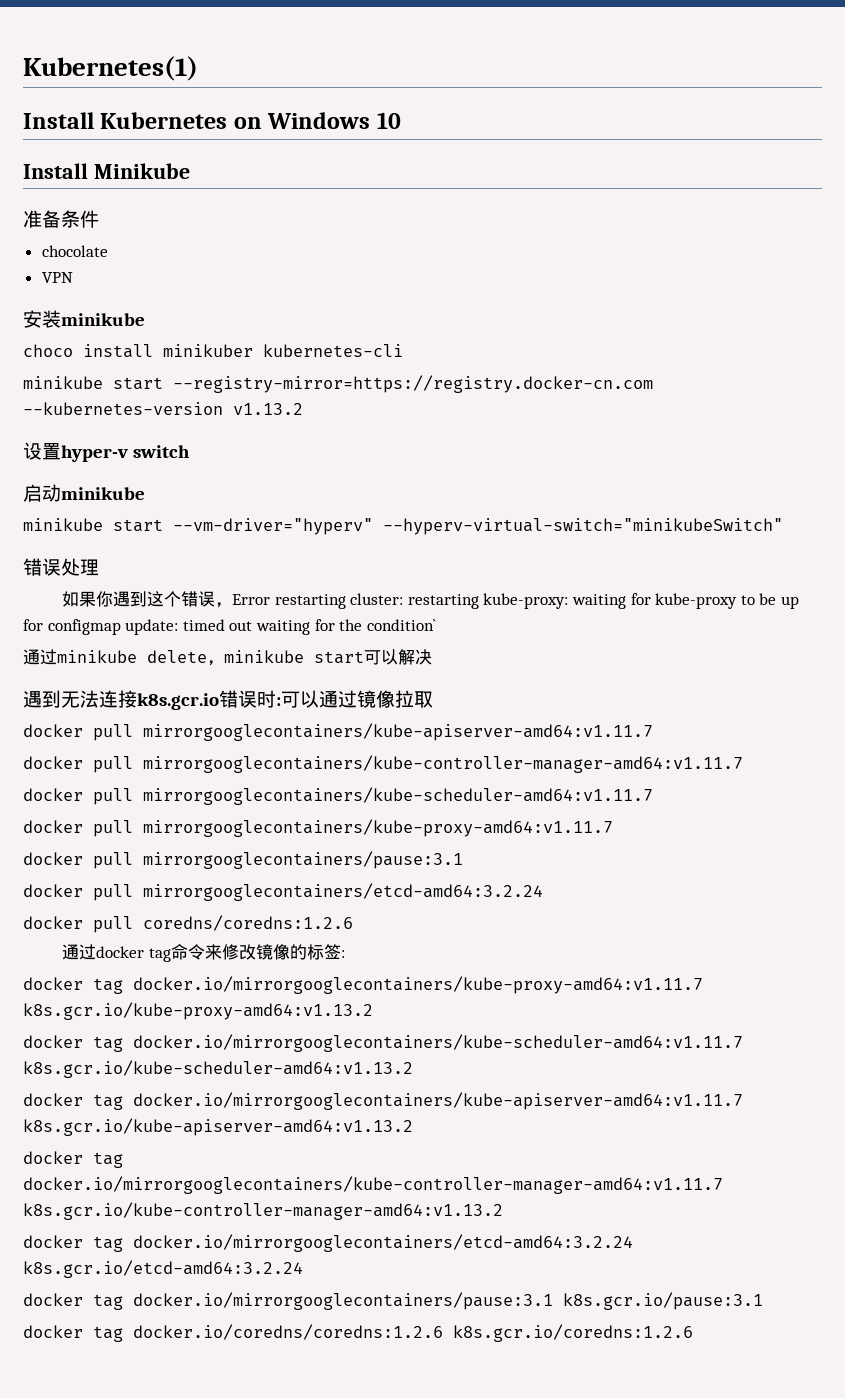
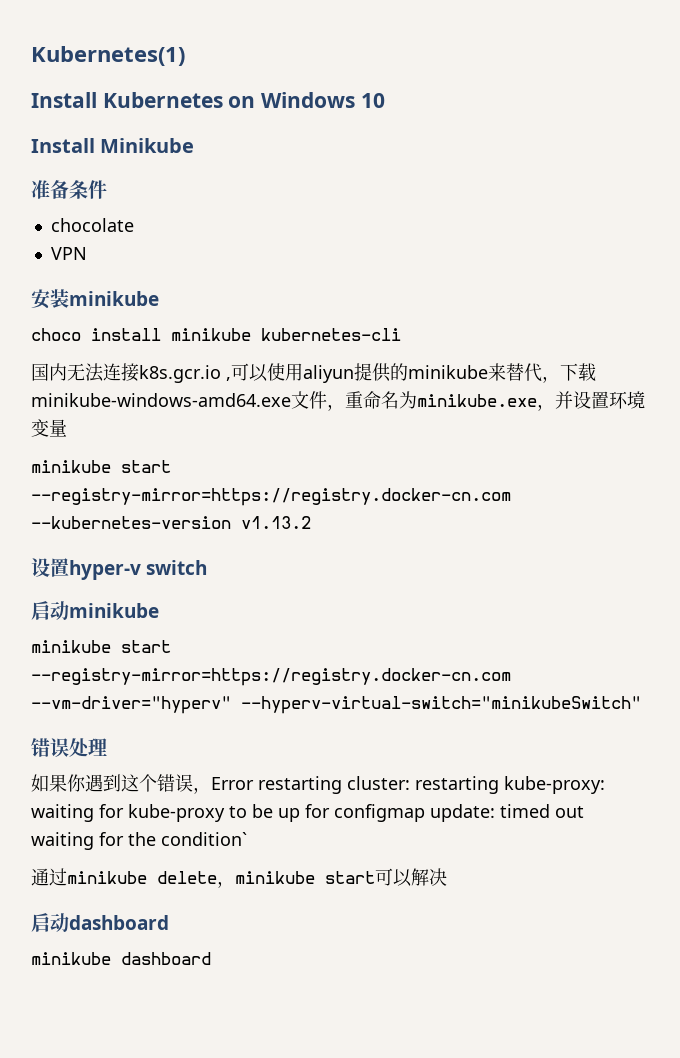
[163,344,253,357] minikuber -> [171,328,251,341] minikube
(403, 350) none -> [31,363,596,383] [31,391,645,411] [31,419,67,437] // 国内无法连接k8s.gcr.io ,可以使用aliyun提供的minikube来替代，下载minikube-windows-amd64.exe文件，重命名为minikube.exe，并设置环境变量
(163, 525) none -> [31,668,511,686] --registry-mirror=https://registry.docker-cn.com
[23,690,433,710] [23,723,653,741] [23,755,743,773] [23,787,653,805] [23,819,613,837] [23,851,463,869] [23,883,543,901] [23,915,353,933] [61,944,345,962] [23,976,703,994] [23,1002,373,1020] [23,1034,743,1052] [23,1060,413,1078] [23,1092,743,1110] [23,1118,413,1136] [23,1151,123,1168] [23,1176,723,1194] [23,1202,503,1220] [23,1234,633,1252] [23,1260,303,1278] [23,1292,763,1310] [23,1324,693,1342] 遇到无法连接k8s.gcr.io错误时:可以通过镜像拉取 // docker pull mirrorgooglecontainers/kube-apiserver-amd64:v1.11.7 // docker pull mirrorgooglecontainers/kube-controller-manager-amd64:v1.11.7 // docker pull mirrorgooglecontainers/kube-scheduler-amd64:v1.11.7 // docker pull mirrorgooglecontainers/kube-proxy-amd64:v1.11.7 // docker pull mirrorgooglecontainers/pause:3.1 // docker pull mirrorgooglecontainers/etcd-amd64:3.2.24 // docker pull coredns/coredns:1.2.6 // 通过docker tag命令来修改镜像的标签: // docker tag docker.io/mirrorgooglecontainers/kube-proxy-amd64:v1.11.7 k8s.gcr.io/kube-proxy-amd64:v1.13.2 // docker tag docker.io/mirrorgooglecontainers/kube-scheduler-amd64:v1.11.7 k8s.gcr.io/kube-scheduler-amd64:v1.13.2 // docker tag docker.io/mirrorgooglecontainers/kube-apiserver-amd64:v1.11.7 k8s.gcr.io/kube-apiserver-amd64:v1.13.2 // docker tag docker.io/mirrorgooglecontainers/kube-controller-manager-amd64:v1.11.7 k8s.gcr.io/kube-controller-manager-amd64:v1.13.2 // docker tag docker.io/mirrorgooglecontainers/etcd-amd64:3.2.24 k8s.gcr.io/etcd-amd64:3.2.24 // docker tag docker.io/mirrorgooglecontainers/pause:3.1 k8s.gcr.io/pause:3.1 // docker tag docker.io/coredns/coredns:1.2.6 k8s.gcr.io/coredns:1.2.6 -> [31,913,169,932] [31,952,211,965] 启动dashboard // minikube dashboard

